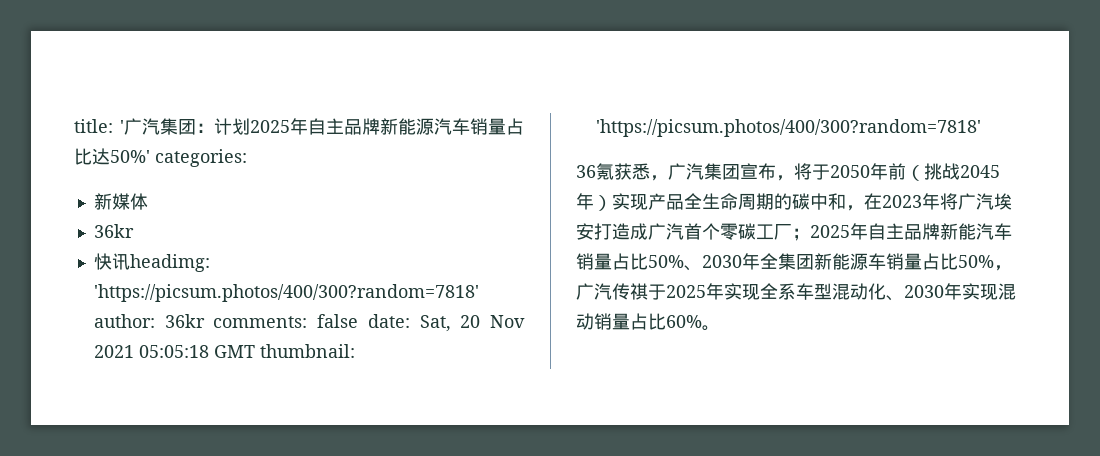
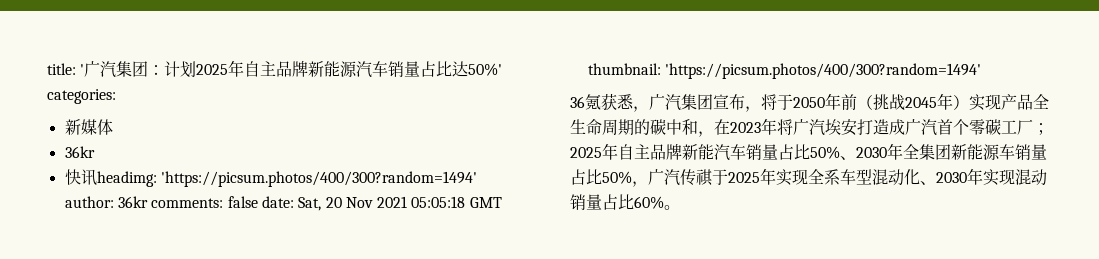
[93,284,479,302] 'https://picsum.photos/400/300?random=7818' -> [160,171,477,187] 'https://picsum.photos/400/300?random=1494'
[595,119,981,137] 'https://picsum.photos/400/300?random=7818' -> [664,63,981,79] 'https://picsum.photos/400/300?random=1494'

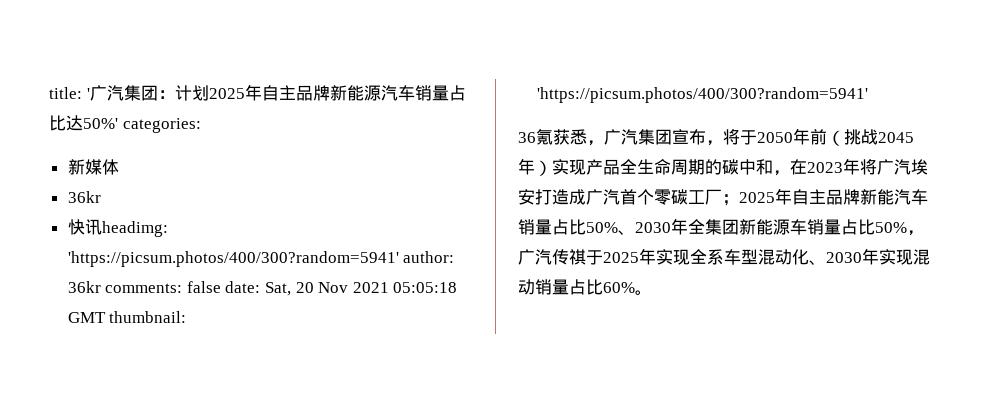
[160,171,477,187] 'https://picsum.photos/400/300?random=1494' -> [67,251,399,267] 'https://picsum.photos/400/300?random=5941'
[664,63,981,79] 'https://picsum.photos/400/300?random=1494' -> [536,87,868,103] 'https://picsum.photos/400/300?random=5941'

